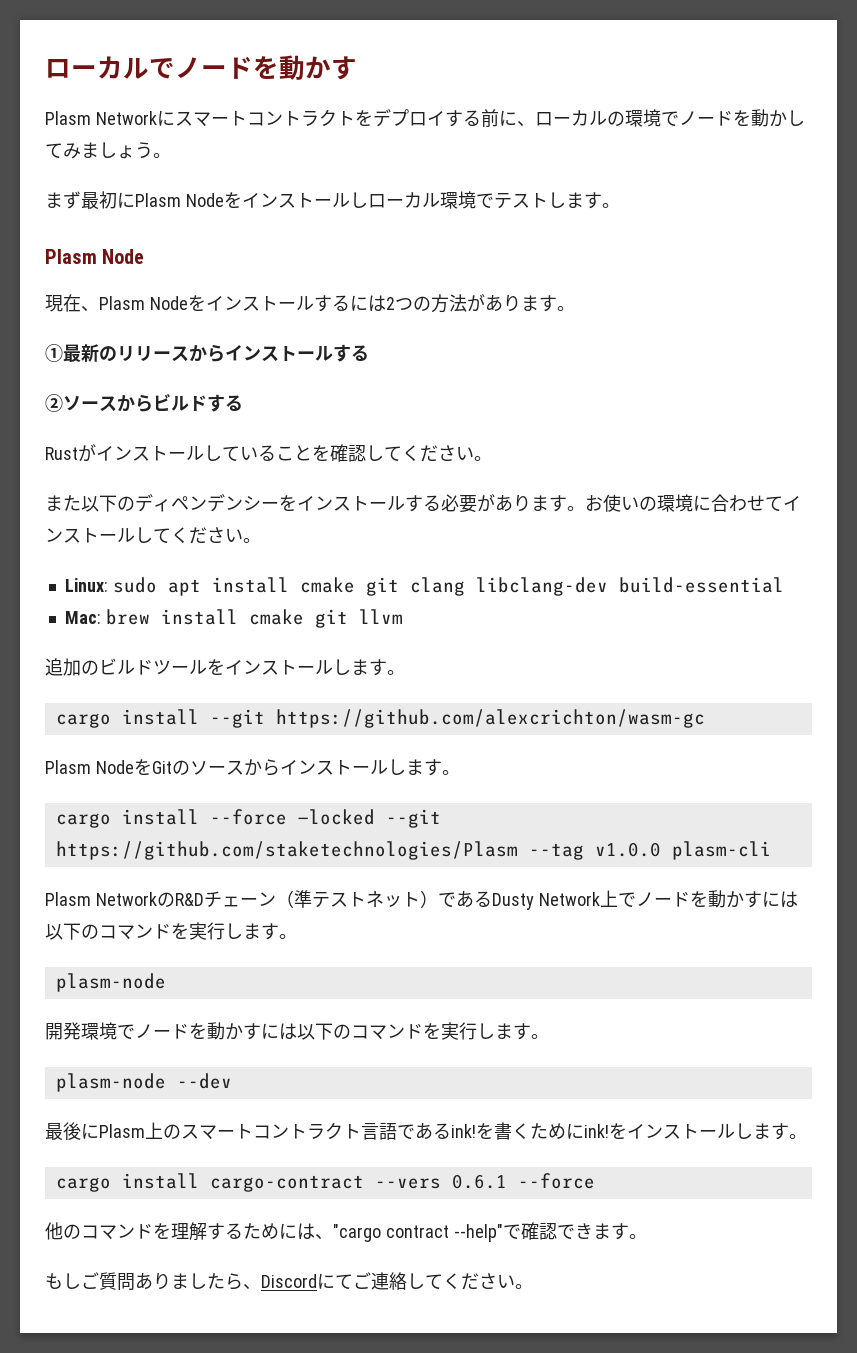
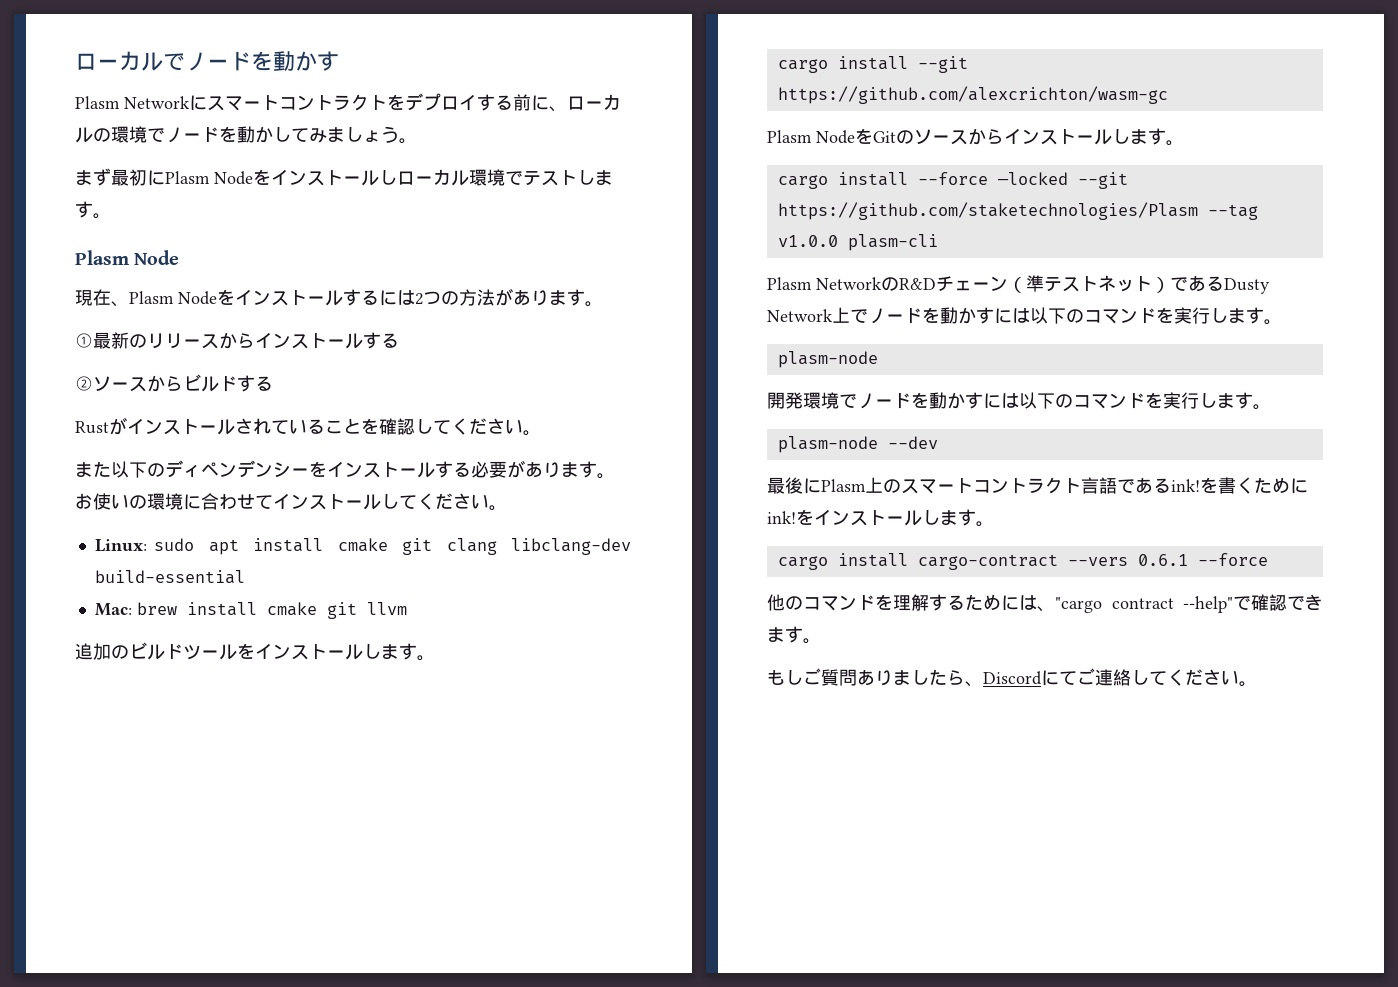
[204,445,222,461] し -> [235,418,271,435] され

